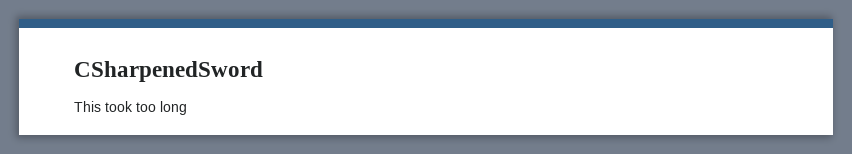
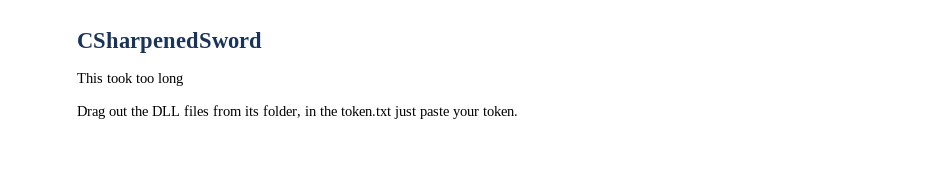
(187, 108) none -> [77,105,518,119] // Drag out the DLL files from its folder, in the token.txt just paste your token.

